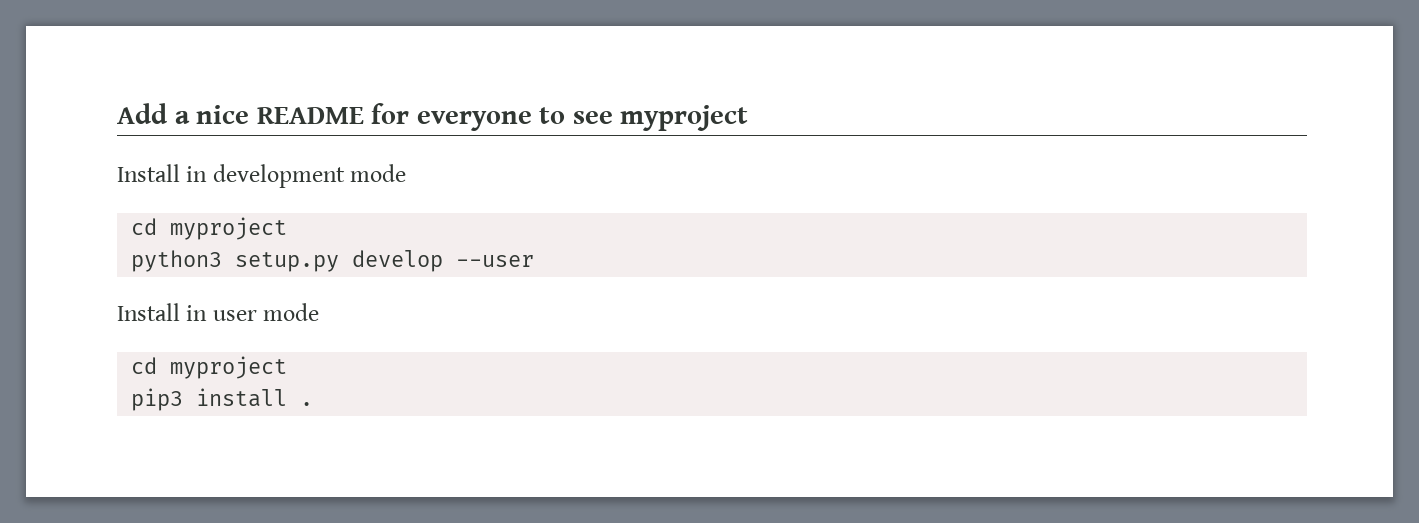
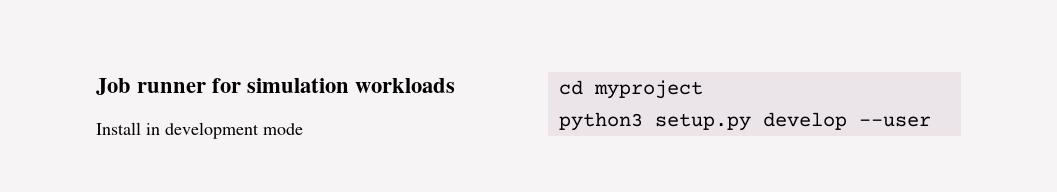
[117,103,749,131] Add a nice README for everyone to see myproject -> [96,78,456,95] Job runner for simulation workloads
[117,303,320,321] [131,356,288,379] [131,388,314,411] // Install in user mode // cd myproject // pip3 install . -> (931, 121) none

